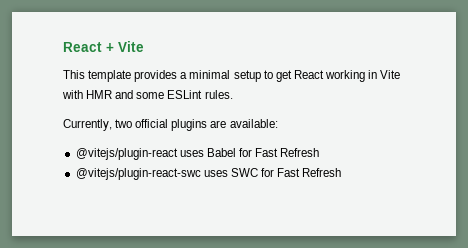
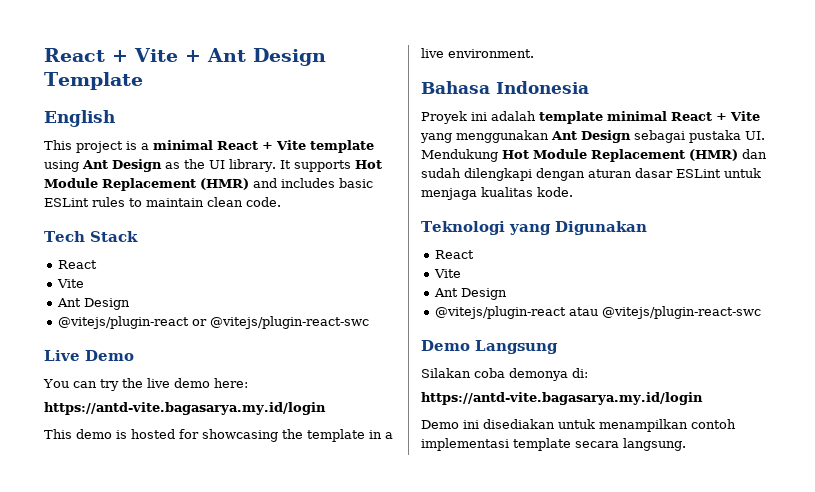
[63,41,144,52] [63,70,401,82] [62,90,233,99] [63,119,278,131] [75,148,320,160] [75,168,342,180] React + Vite // This template provides a minimal setup to get React working in Vite with HMR and some ESLint rules. // Currently, two official plugins are available: // @vitejs/plugin-react uses Babel for Fast Refresh // @vitejs/plugin-react-swc uses SWC for Fast Refresh -> [44,48,326,66] [44,72,143,90] [44,110,115,127] [44,140,374,153] [44,159,382,172] [44,178,373,191] [44,197,281,207] [44,231,138,242] [58,260,98,269] [57,279,85,288] [57,298,131,310] [58,316,370,329] [44,350,134,361] [43,378,248,391] [44,402,326,415] [44,429,393,442] [421,48,534,58] [421,81,589,94] [421,111,760,124] [420,130,765,143] [421,149,767,162] [421,168,761,181] [421,187,573,200] [421,221,647,235] [435,250,475,259] [434,269,462,278] [434,288,508,300] [435,306,762,319] [421,340,558,354] [421,368,588,381] [421,392,703,405] [421,419,736,432] [421,438,686,451] React + Vite + Ant Design Template // English // This project is a minimal React + Vite template using Ant Design as the UI library. It supports Hot Module Replacement (HMR) and includes basic ESLint rules to maintain clean code. // Tech Stack // React // Vite // Ant Design // @vitejs/plugin-react or @vitejs/plugin-react-swc // Live Demo // You can try the live demo here: // https://antd-vite.bagasarya.my.id/login // This demo is hosted for showcasing the template in a live environment. // Bahasa Indonesia // Proyek ini adalah template minimal React + Vite yang menggunakan Ant Design sebagai pustaka UI. Mendukung Hot Module Replacement (HMR) dan sudah dilengkapi dengan aturan dasar ESLint untuk menjaga kualitas kode. // Teknologi yang Digunakan // React // Vite // Ant Design // @vitejs/plugin-react atau @vitejs/plugin-react-swc // Demo Langsung // Silakan coba demonya di: // https://antd-vite.bagasarya.my.id/login // Demo ini disediakan untuk menampilkan contoh implementasi template secara langsung.

